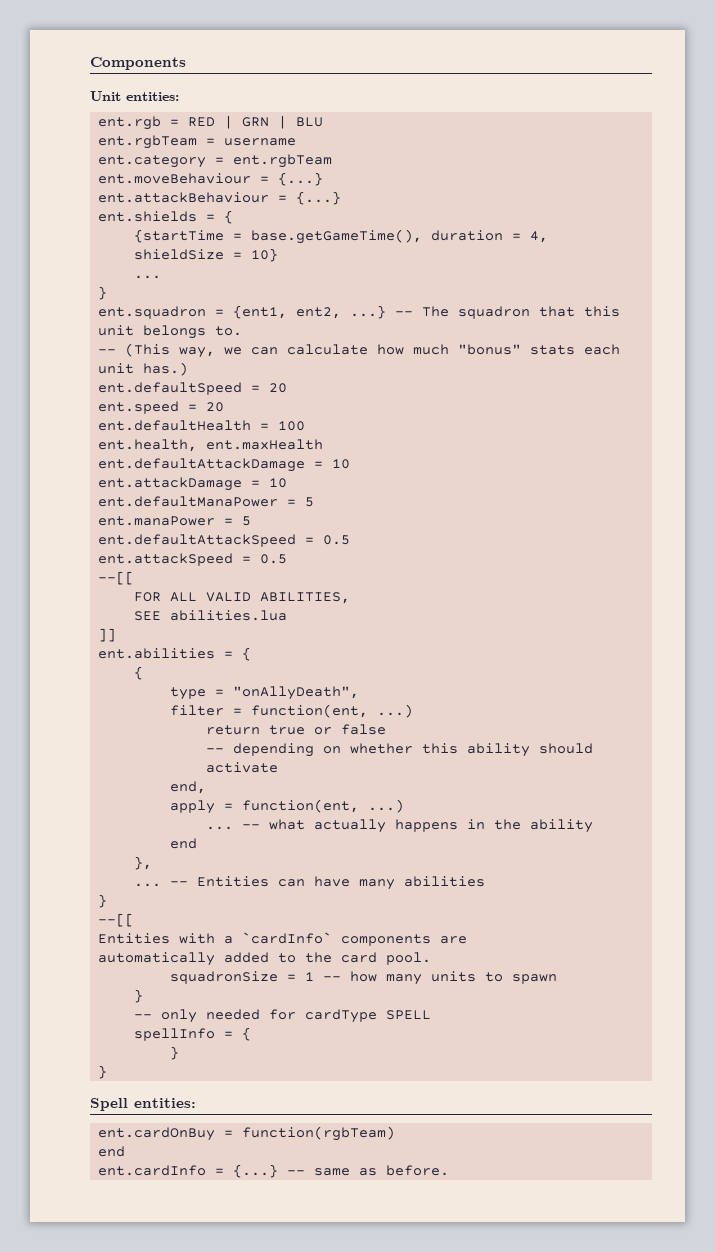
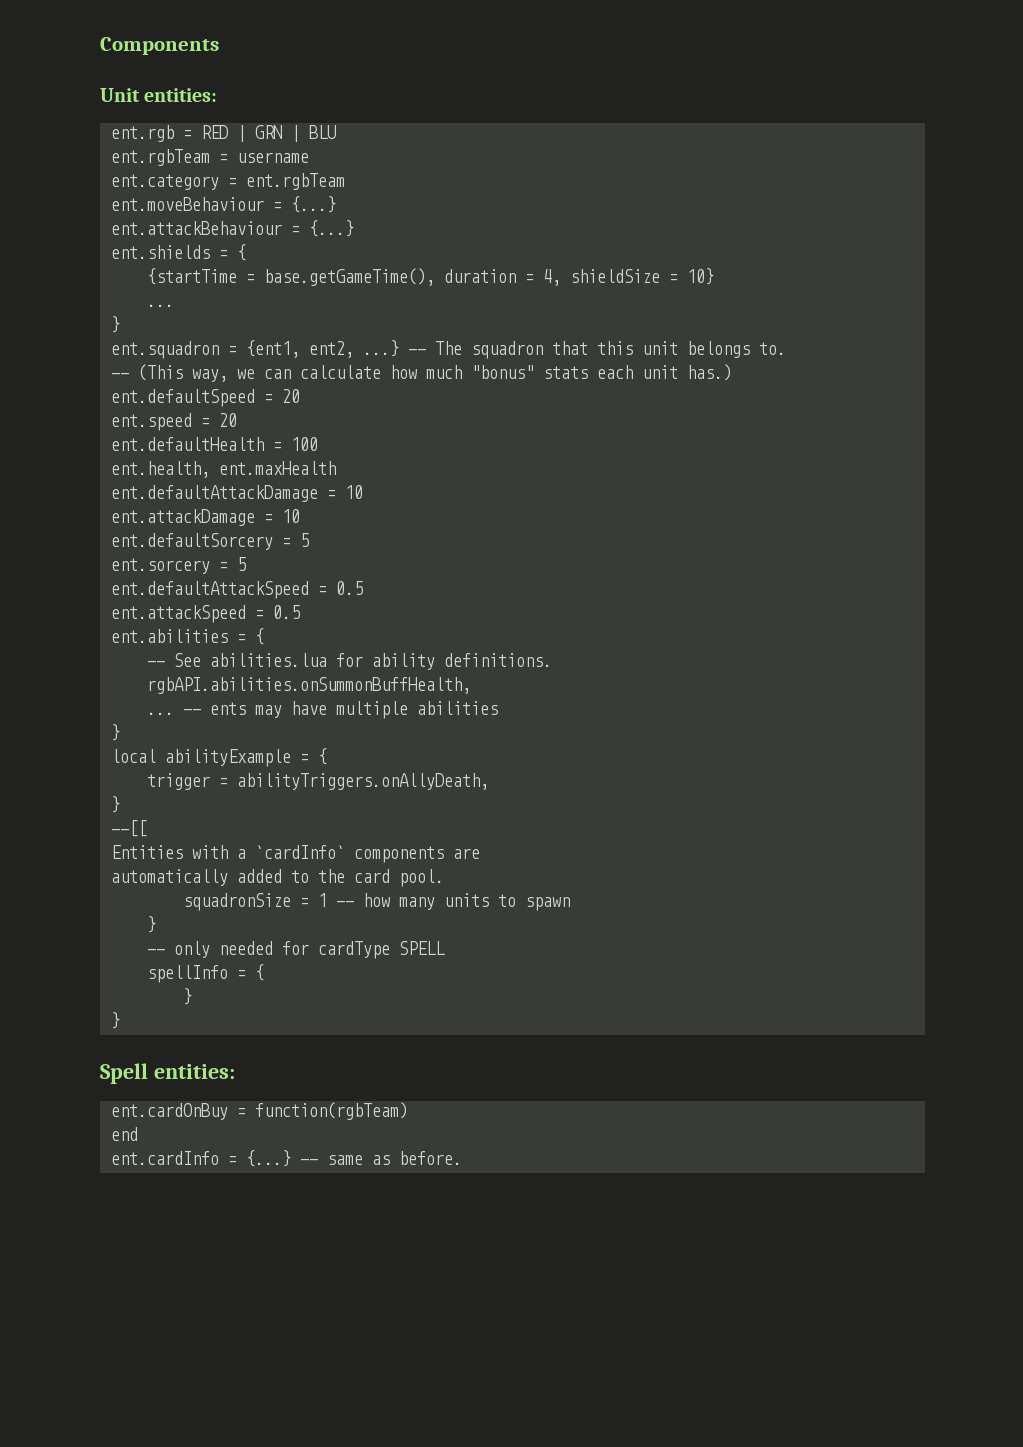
[97,496,314,507] [97,516,215,526] ent.defaultManaPower = 5 // ent.manaPower -> [111,533,310,550] [111,558,211,574] ent.defaultSorcery = 5 // ent.sorcery
[97,571,134,585] [133,592,350,604] [133,610,287,621] [97,628,116,642] [97,647,251,661] [133,666,143,680] [169,686,359,700] [169,704,413,718] [205,724,386,735] [205,743,593,757] [205,762,278,773] [169,781,206,794] [169,799,404,814] [205,819,593,833] [169,838,197,849] [133,856,152,870] [133,876,485,890] --[[ // FOR ALL VALID ABILITIES, // SEE abilities.lua // ]] // ent.abilities = { // { // type = "onAllyDeath", // filter = function(ent, ...) // return true or false // -- depending on whether this ability should activate // end, // apply = function(ent, ...) // ... -- what actually happens in the ability // end // }, // ... -- Entities can have many abilities -> [111,628,265,645] [147,653,553,670] [147,677,472,694] [147,701,499,719] [111,724,121,741] [111,748,328,767] [147,773,490,790] ent.abilities = { // -- See abilities.lua for ability definitions. // rgbAPI.abilities.onSummonBuffHealth, // ... -- ents may have multiple abilities // } // local abilityExample = { // trigger = abilityTriggers.onAllyDeath,

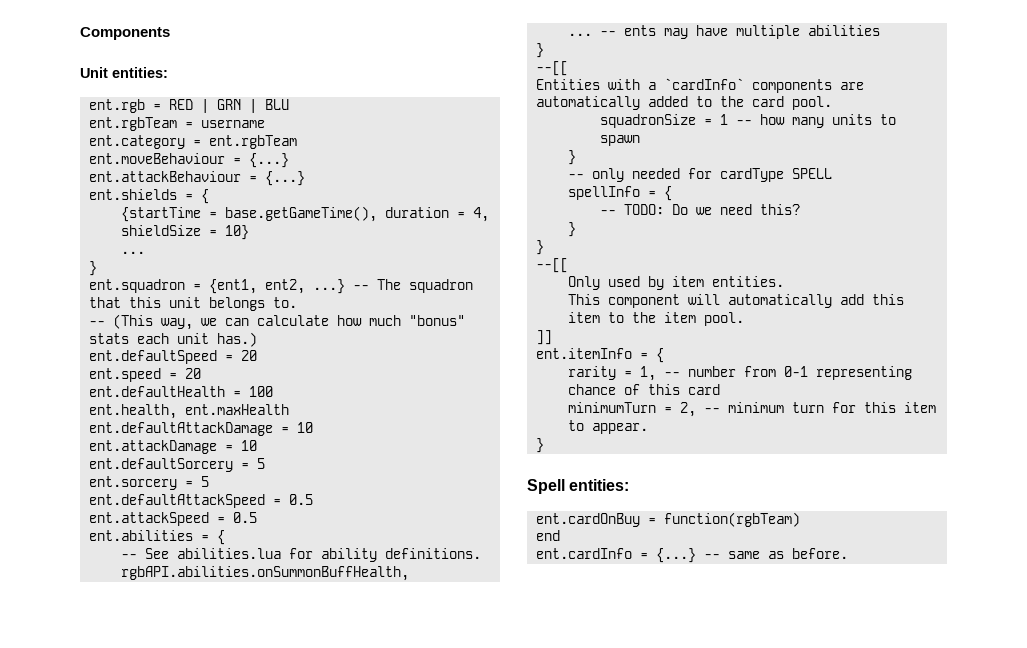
[111,748,328,767] [147,773,490,790] [111,796,121,813] // local abilityExample = { // trigger = abilityTriggers.onAllyDeath, // } -> (544, 50) none
[183,988,193,1005] } -> [599,204,800,215] [567,222,576,237] [535,240,544,255] [535,258,568,273] [567,276,784,290] [567,294,904,308] [567,312,744,326] [535,330,552,345] [535,348,664,363] [567,366,912,381] [567,384,720,395] [567,402,936,417] [567,420,648,434] -- TODO: Do we need this? // } // } // --[[ // Only used by item entities. // This component will automatically add this item to the item pool. // ]] // ent.itemInfo = { // rarity = 1, -- number from 0-1 representing chance of this card // minimumTurn = 2, -- minimum turn for this item to appear.

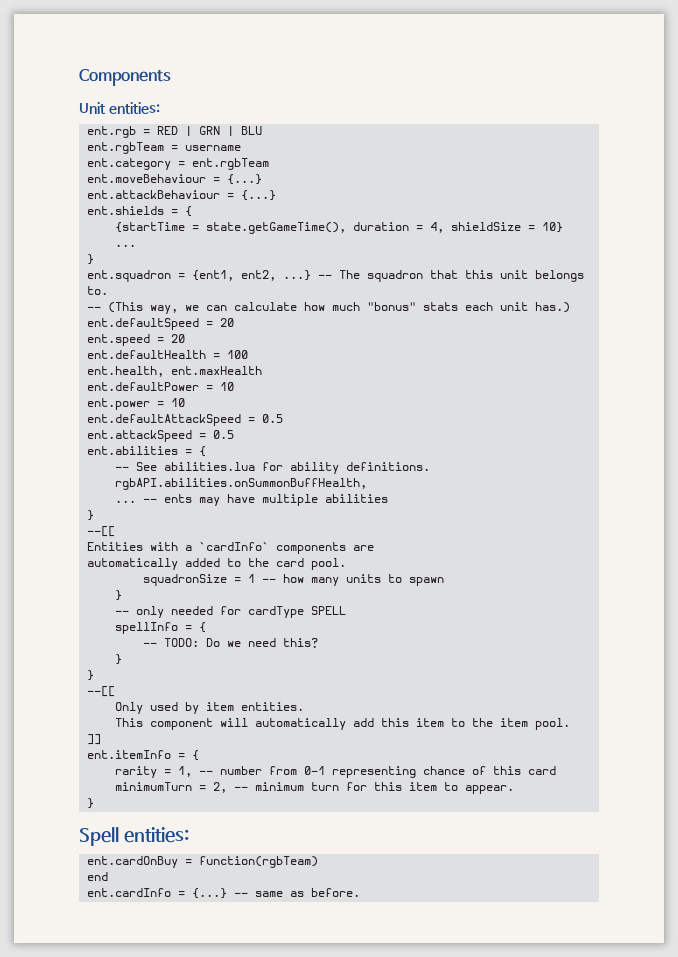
[224,206,377,222] base.getGameTime(), -> [205,222,346,234] state.getGameTime(),
[88,422,313,436] [88,440,257,454] [88,458,265,472] [88,476,209,490] ent.defaultAttackDamage = 10 // ent.attackDamage = 10 // ent.defaultSorcery = 5 // ent.sorcery = 5 -> [86,382,234,391] [86,398,185,410] ent.defaultPower = 10 // ent.power = 10

